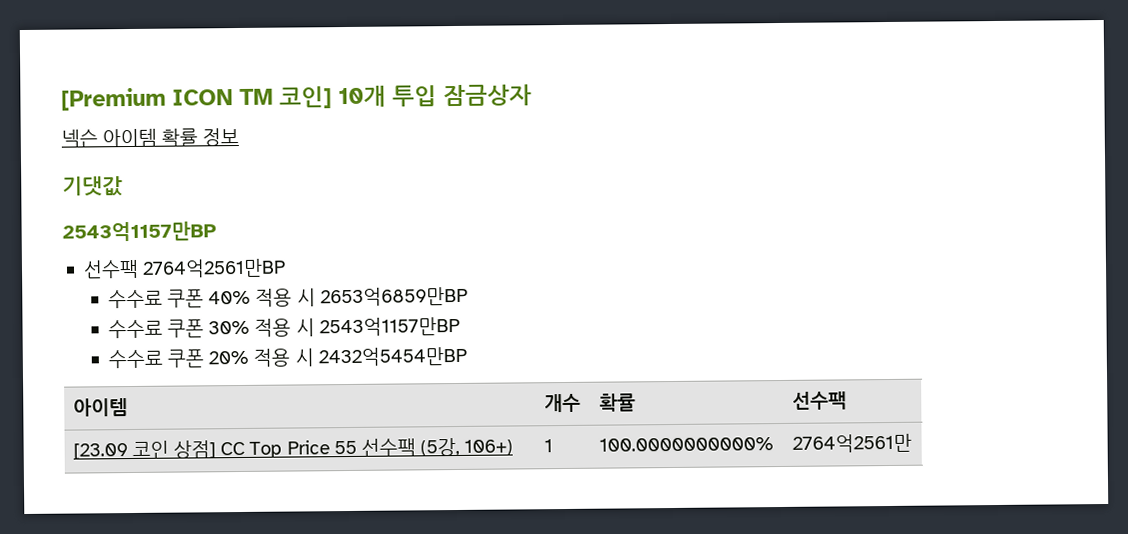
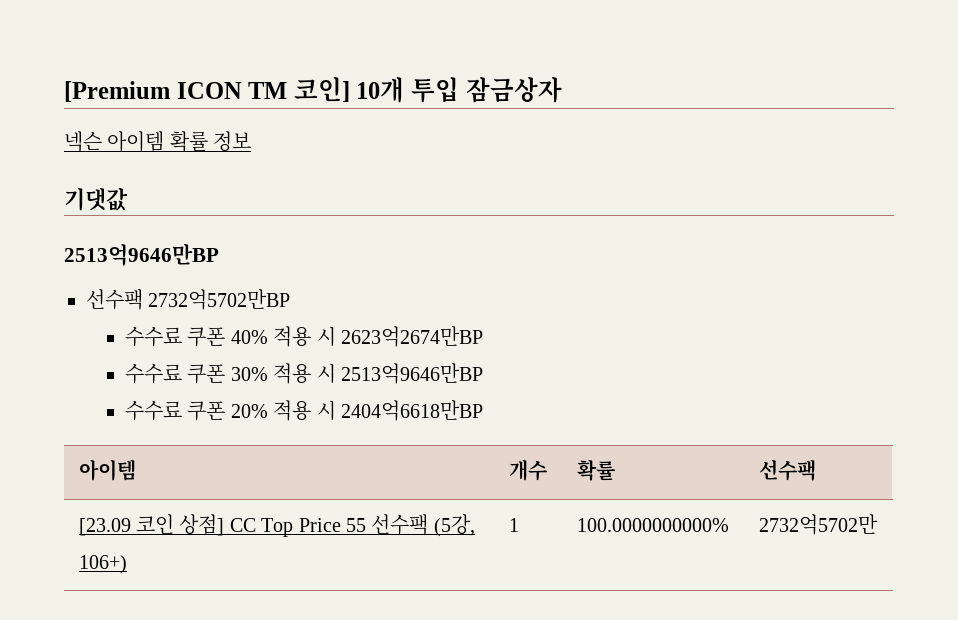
[62,221,217,242] [82,258,287,279] 2543억1157만BP // 선수팩 2764억2561만BP -> [64,243,219,266] [86,289,291,310] 2513억9646만BP // 선수팩 2732억5702만BP
[319,286,468,307] 2653억6859만BP -> [340,326,483,347] 2623억2674만BP
[318,316,460,337] 2543억1157만BP -> [340,363,483,384] 2513억9646만BP
[317,346,467,367] 2432억5454만BP -> [340,400,483,421] 2404억6618만BP
[791,433,912,453] 2764억2561만 -> [758,514,878,535] 2732억5702만

